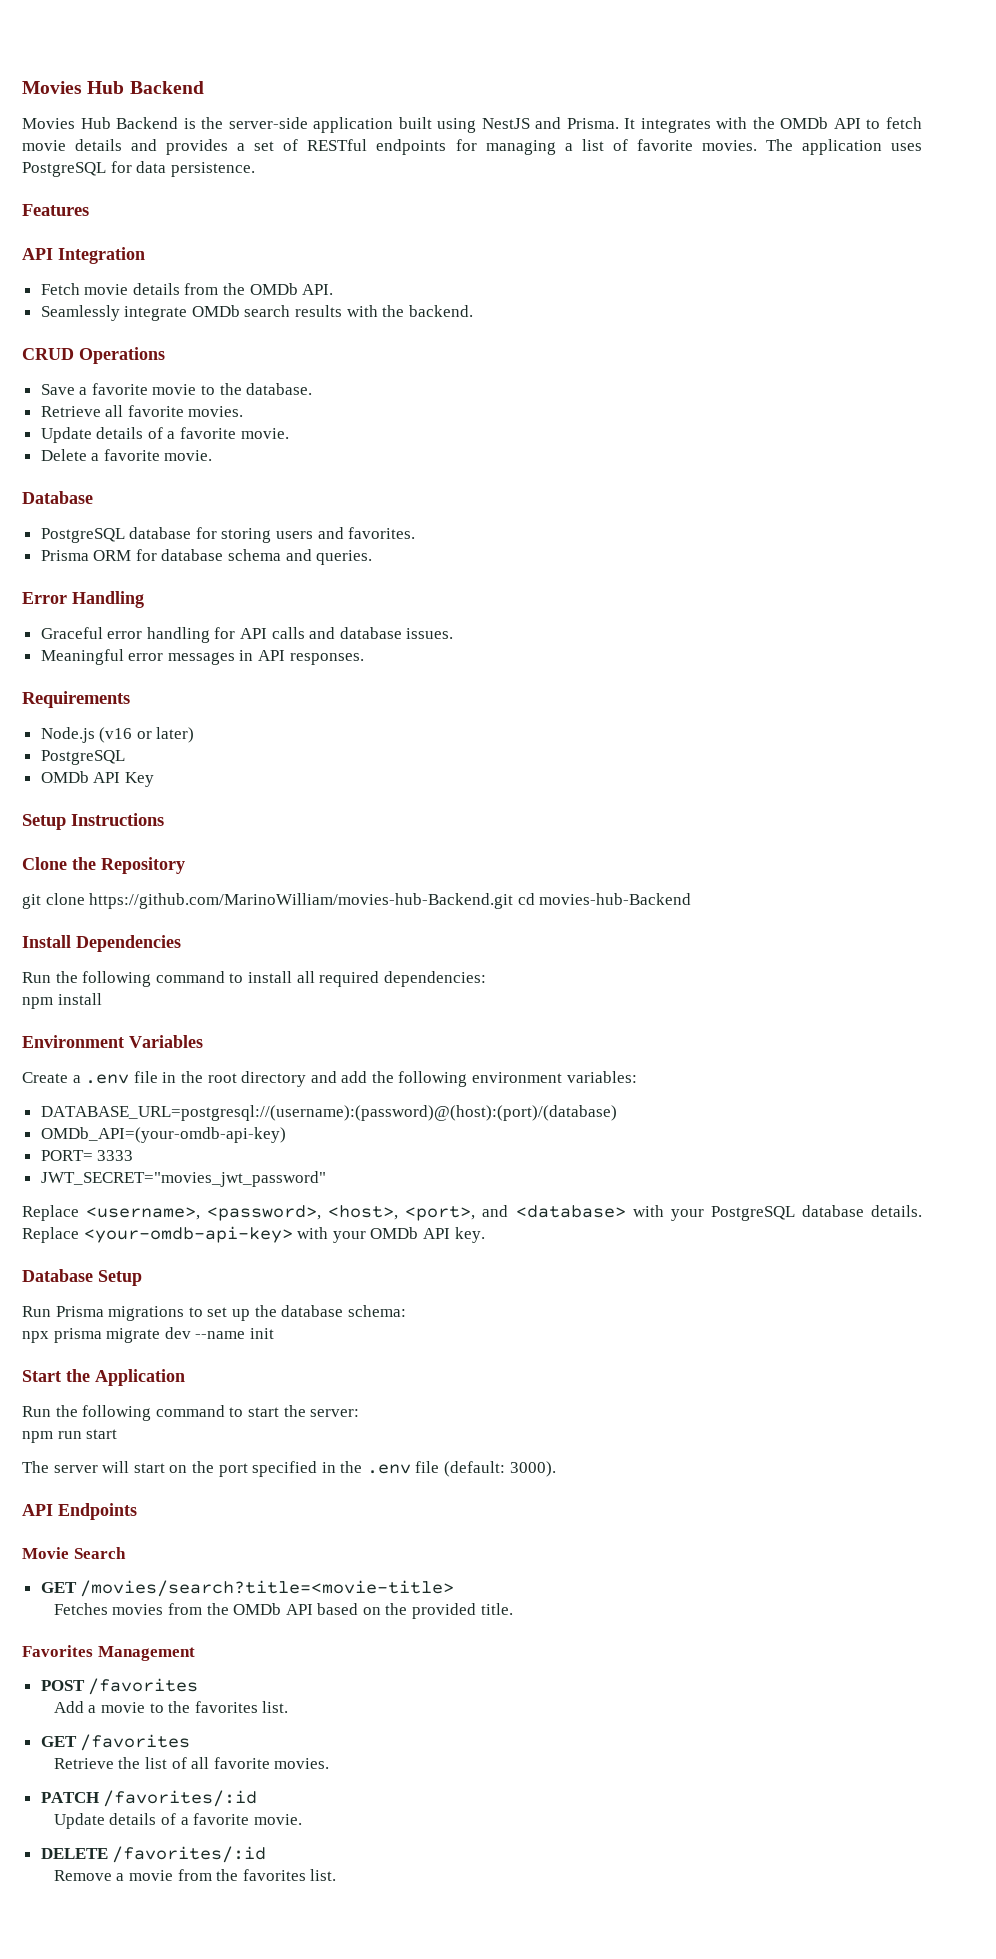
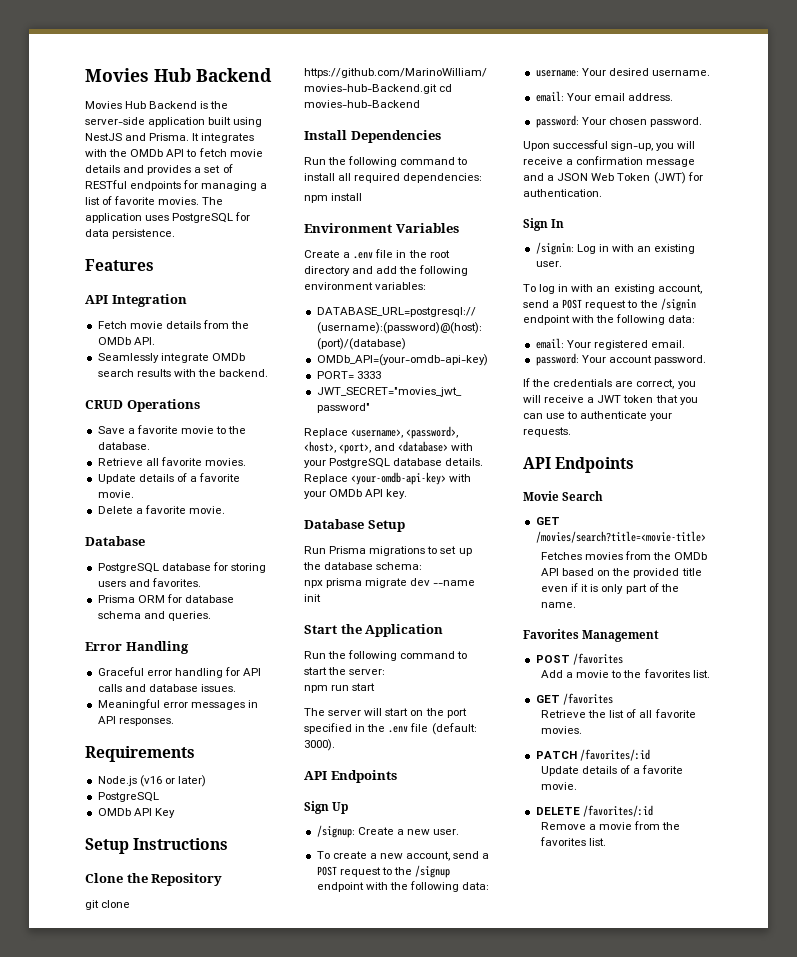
(137, 1511) none -> [304,801,349,814] [316,825,460,838] [316,851,490,861] [316,865,451,878] [316,881,490,892] [535,68,710,77] [535,91,673,102] [535,115,702,128] [523,140,696,151] [523,156,696,167] [523,172,703,184] [523,189,602,197] [523,218,565,231] [535,242,696,255] [535,261,562,267] [523,284,702,294] [523,298,696,311] [523,314,696,325] [535,338,685,350] [535,353,706,366] [523,378,696,389] [523,395,698,405] [523,411,673,421] [523,427,571,437] [523,457,635,473] // Sign Up // /signup: Create a new user. // To create a new account, send a POST request to the /signup endpoint with the following data: // username: Your desired username. // email: Your email address. // password: Your chosen password. // Upon successful sign-up, you will receive a confirmation message and a JSON Web Token (JWT) for authentication. // Sign In // /signin: Log in with an existing user. // To log in with an existing account, send a POST request to the /signin endpoint with the following data: // email: Your registered email. // password: Your account password. // If the credentials are correct, you will receive a JWT token that you can use to authenticate your requests. // API Endpoints
[480,1603,513,1615] title. -> [681,568,702,576] [541,583,679,594] [541,602,577,608] title even if it is only part of the name.

